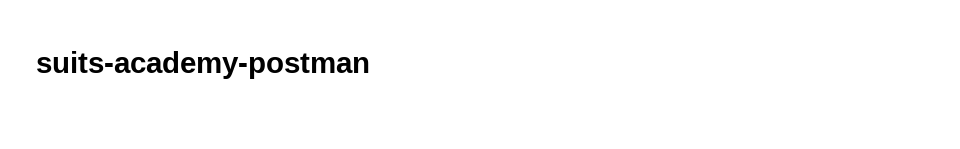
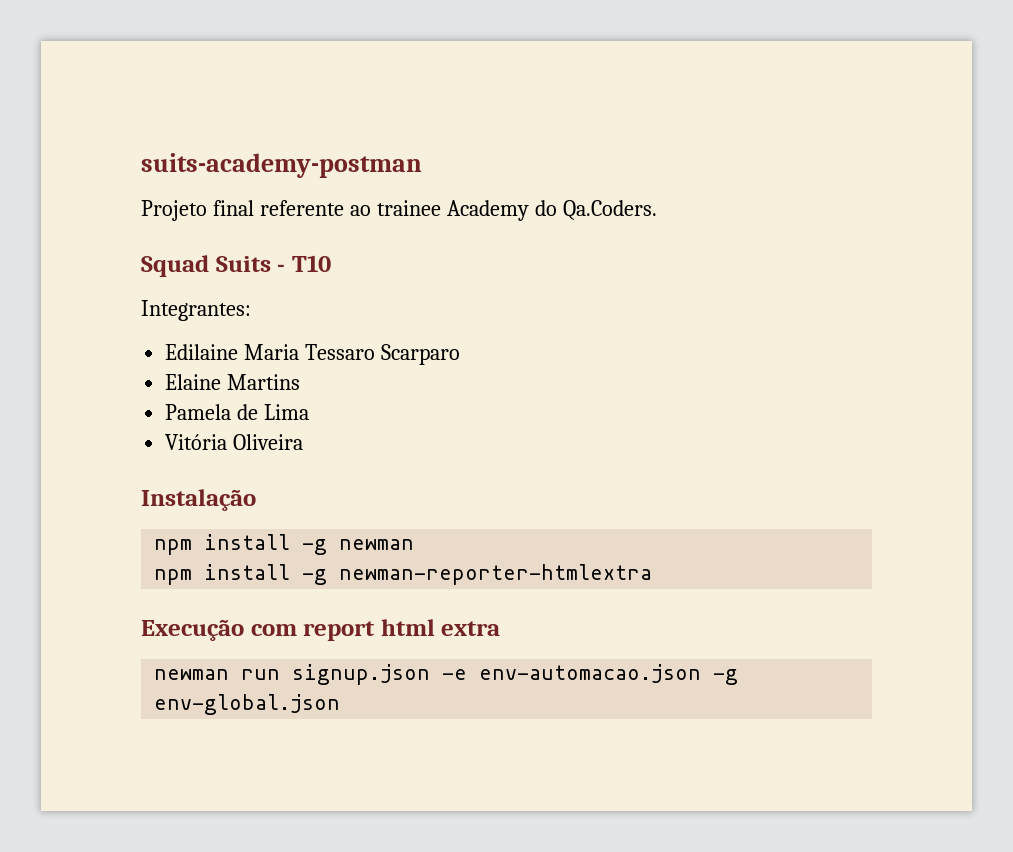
(370, 65) none -> [141,200,657,221] [141,255,331,277] [141,300,251,321] [165,344,461,365] [165,374,301,390] [165,404,310,420] [165,434,304,450] [141,489,256,511] [154,534,415,555] [154,564,653,585] [141,619,501,641] [154,664,739,685] [154,694,341,715] // Projeto final referente ao trainee Academy do Qa.Coders. // Squad Suits - T10 // Integrantes: // Edilaine Maria Tessaro Scarparo // Elaine Martins // Pamela de Lima // Vitória Oliveira // Instalação // npm install -g newman // npm install -g newman-reporter-htmlextra // Execução com report html extra // newman run signup.json -e env-automacao.json -g env-global.json

